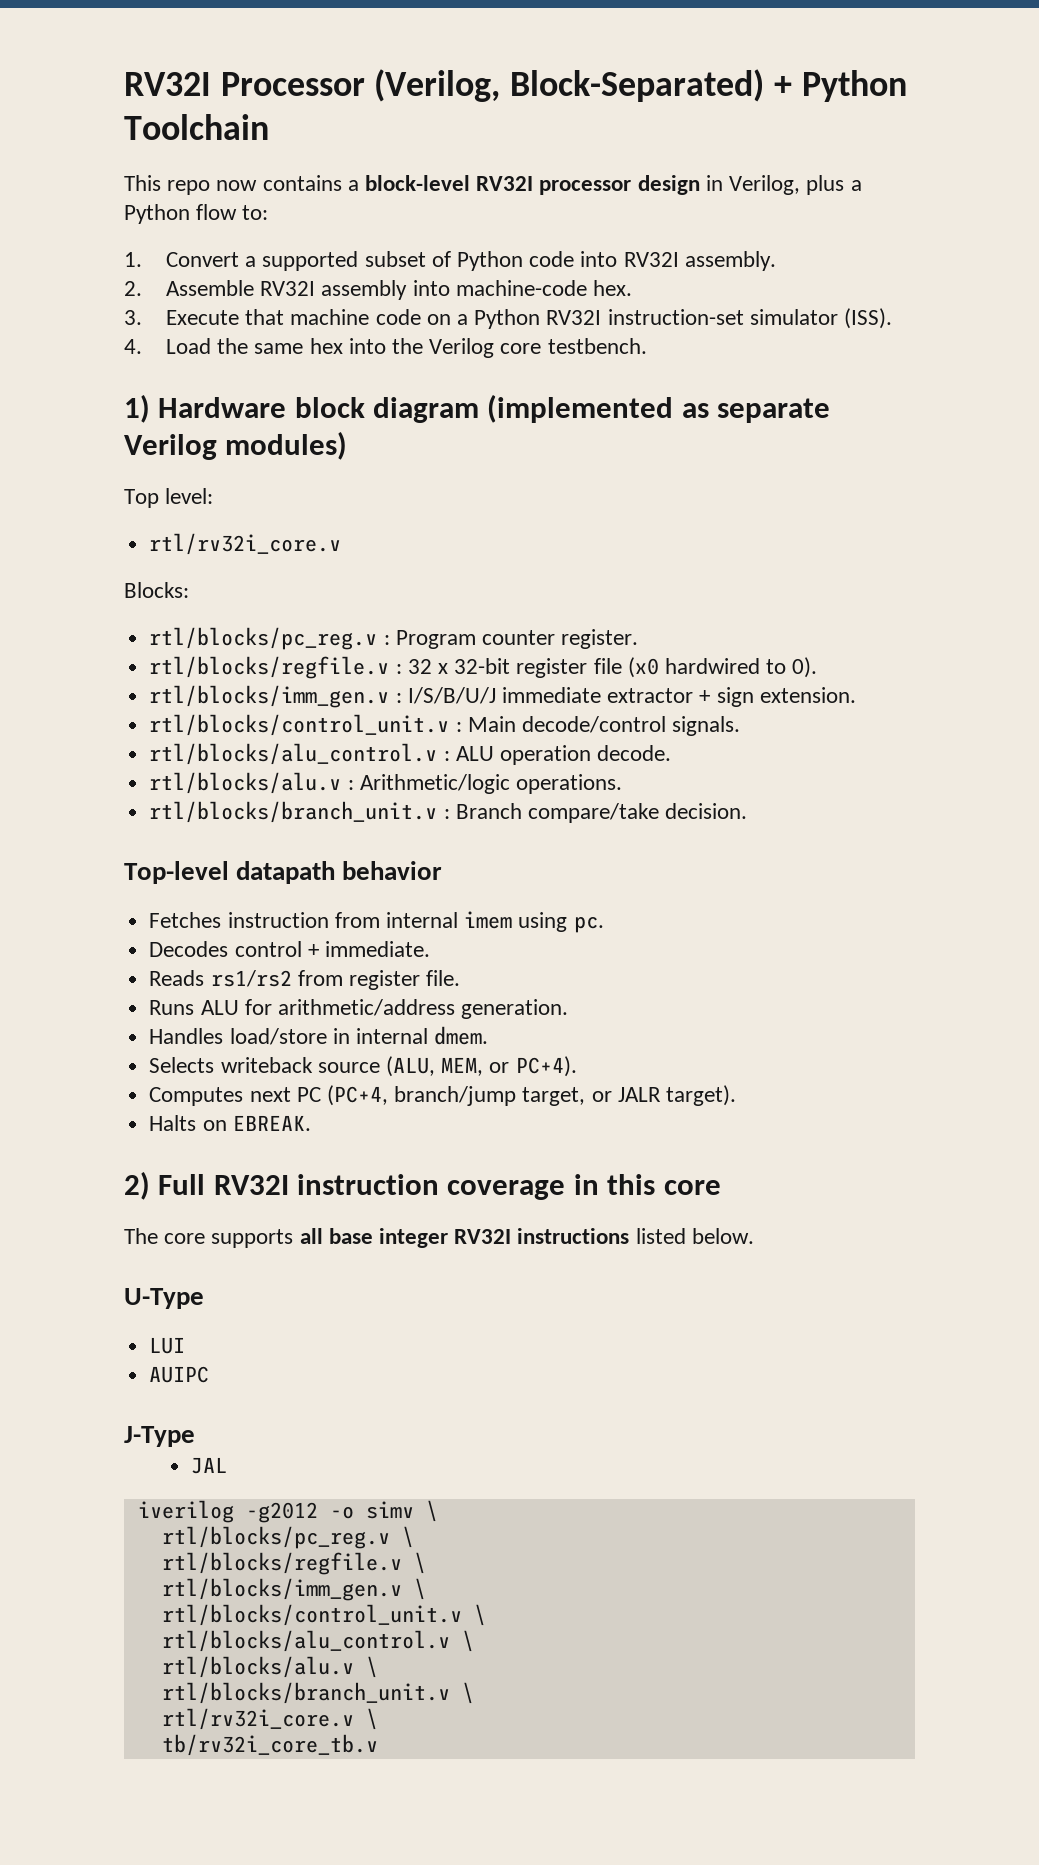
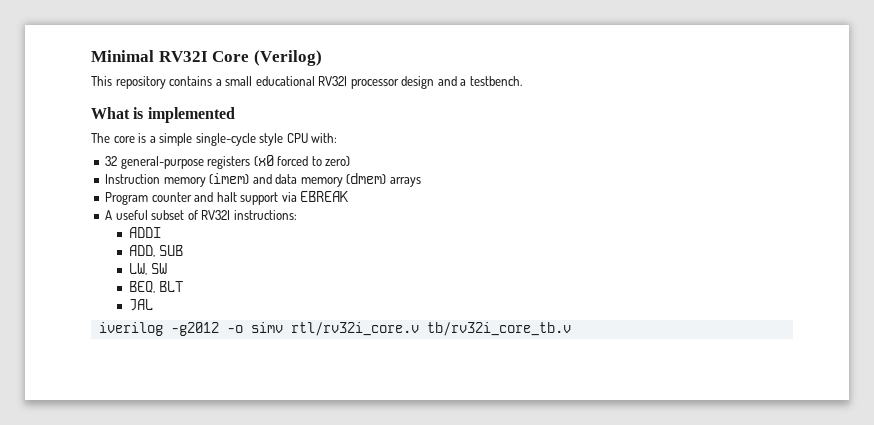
[124,69,907,102] [124,114,269,140] [124,175,862,195] [124,204,269,224] [124,251,776,271] [124,280,633,300] [124,308,893,329] [124,338,647,358] [124,394,831,423] [124,431,348,460] [124,488,214,508] [149,533,342,555] [124,582,189,598] [149,627,639,650] [149,656,818,679] [149,685,856,708] [149,714,741,736] [149,743,672,765] [149,772,622,794] [149,801,748,823] [124,861,443,884] [149,911,604,933] [149,941,430,957] [149,970,461,990] [149,999,569,1019] [149,1026,489,1045] [149,1056,577,1077] [149,1085,736,1106] [149,1115,311,1131] [124,1171,721,1200] [124,1228,754,1248] [124,1288,204,1309] [149,1337,186,1354] [149,1366,210,1383] [124,1426,195,1447] RV32I Processor (Verilog, Block-Separated) + Python Toolchain // This repo now contains a block-level RV32I processor design in Verilog, plus a Python flow to: // 1. Convert a supported subset of Python code into RV32I assembly. // 2. Assemble RV32I assembly into machine-code hex. // 3. Execute that machine code on a Python RV32I instruction-set simulator (ISS). // 4. Load the same hex into the Verilog core testbench. // 1) Hardware block diagram (implemented as separate Verilog modules) // Top level: // rtl/rv32i_core.v // Blocks: // rtl/blocks/pc_reg.v : Program counter register. // rtl/blocks/regfile.v : 32 x 32-bit register file (x0 hardwired to 0). // rtl/blocks/imm_gen.v : I/S/B/U/J immediate extractor + sign extension. // rtl/blocks/control_unit.v : Main decode/control signals. // rtl/blocks/alu_control.v : ALU operation decode. // rtl/blocks/alu.v : Arithmetic/logic operations. // rtl/blocks/branch_unit.v : Branch compare/take decision. // Top-level datapath behavior // Fetches instruction from internal imem using pc. // Decodes control + immediate. // Reads rs1/rs2 from register file. // Runs ALU for arithmetic/address generation. // Handles load/store in internal dmem. // Selects writeback source (ALU, MEM, or PC+4). // Computes next PC (PC+4, branch/jump target, or JALR target). // Halts on EBREAK. // 2) Full RV32I instruction coverage in this core // The core supports all base integer RV32I instructions listed below. // U-Type // LUI // AUIPC // J-Type -> [91,50,322,66] [91,76,522,89] [91,107,235,123] [91,133,338,146] [105,155,351,169] [105,173,421,187] [105,191,349,205] [105,210,297,220] [129,227,162,238] [129,245,183,257] [129,263,167,275] [129,281,183,293] Minimal RV32I Core (Verilog) // This repository contains a small educational RV32I processor design and a testbench. // What is implemented // The core is a simple single-cycle style CPU with: // 32 general-purpose registers (x0 forced to zero) // Instruction memory (imem) and data memory (dmem) arrays // Program counter and halt support via EBREAK // A useful subset of RV32I instructions: // ADDI // ADD, SUB // LW, SW // BEQ, BLT
[425,1500,438,1522] [161,1526,414,1549] [161,1552,426,1575] [161,1578,426,1601] [161,1604,486,1626] [161,1630,474,1652] [161,1656,378,1678] [161,1682,474,1704] [161,1708,378,1730] \ // rtl/blocks/pc_reg.v \ // rtl/blocks/regfile.v \ // rtl/blocks/imm_gen.v \ // rtl/blocks/control_unit.v \ // rtl/blocks/alu_control.v \ // rtl/blocks/alu.v \ // rtl/blocks/branch_unit.v \ // rtl/rv32i_core.v \ // -> [290,322,419,336] rtl/rv32i_core.v

